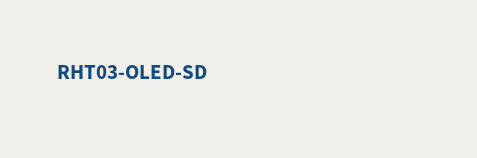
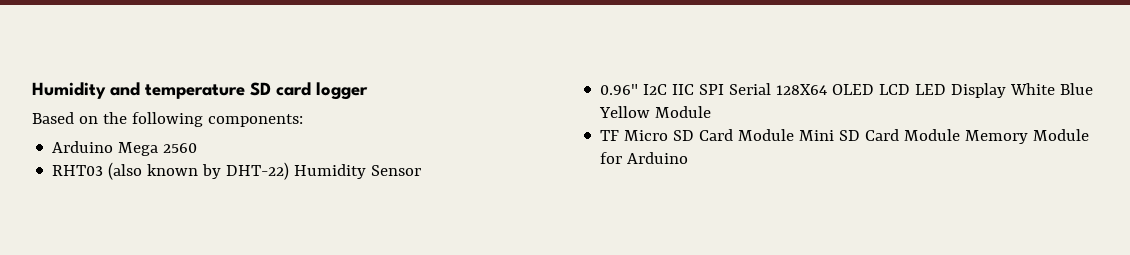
[57,65,207,79] RHT03-OLED-SD -> [32,82,368,100] [32,112,303,127] [52,141,198,156] [52,162,422,180] [600,83,1094,98] [599,106,712,118] [600,129,1090,144] [600,152,689,164] Humidity and temperature SD card logger // Based on the following components: // Arduino Mega 2560 // RHT03 (also known by DHT-22) Humidity Sensor // 0.96" I2C IIC SPI Serial 128X64 OLED LCD LED Display White Blue Yellow Module // TF Micro SD Card Module Mini SD Card Module Memory Module for Arduino

